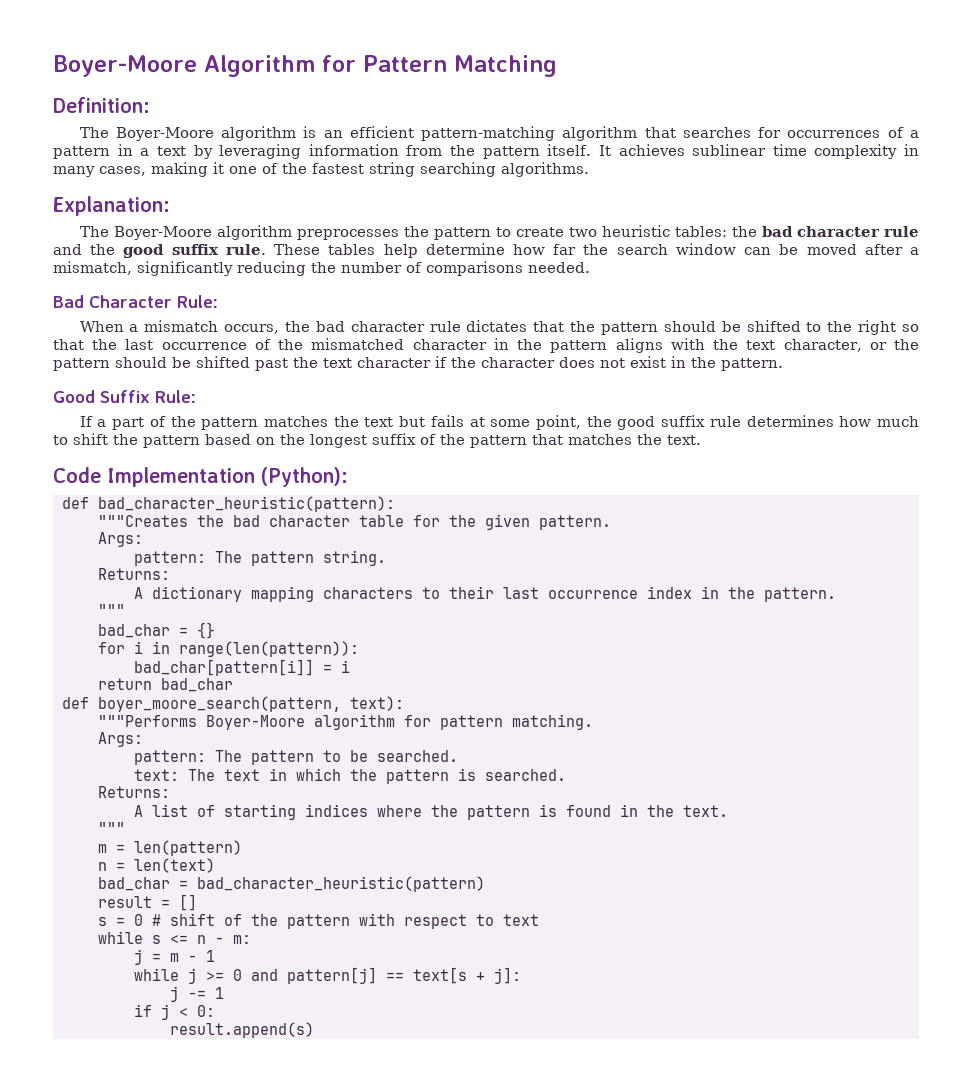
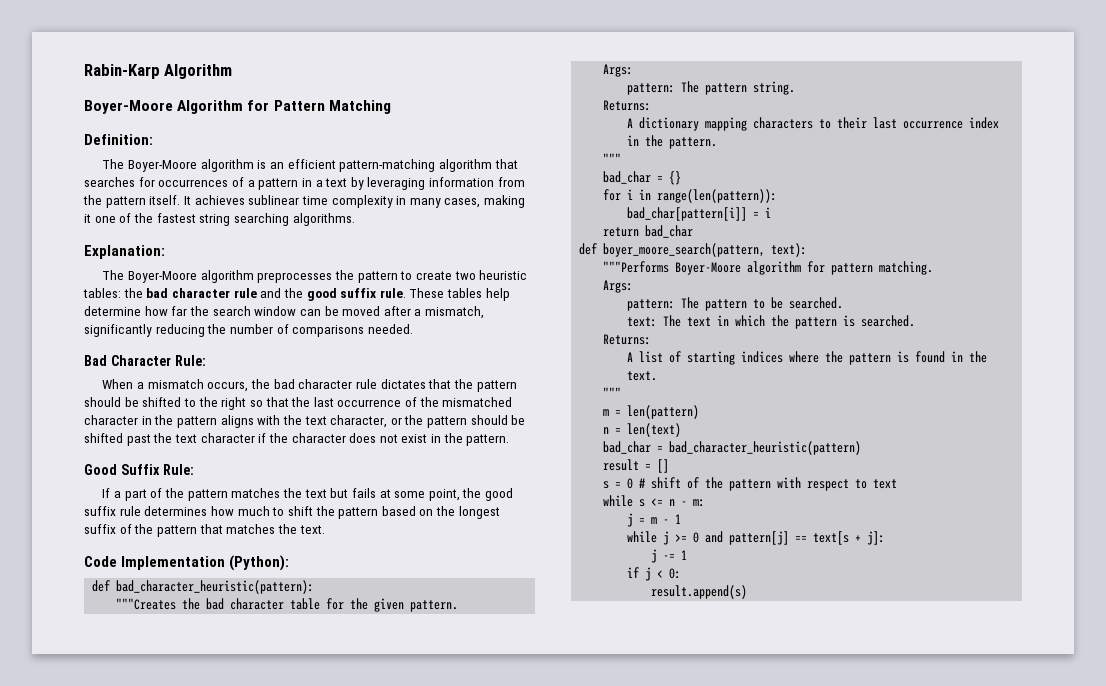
(53, 66) none -> [84,64,233,79] Rabin-Karp Algorithm //

